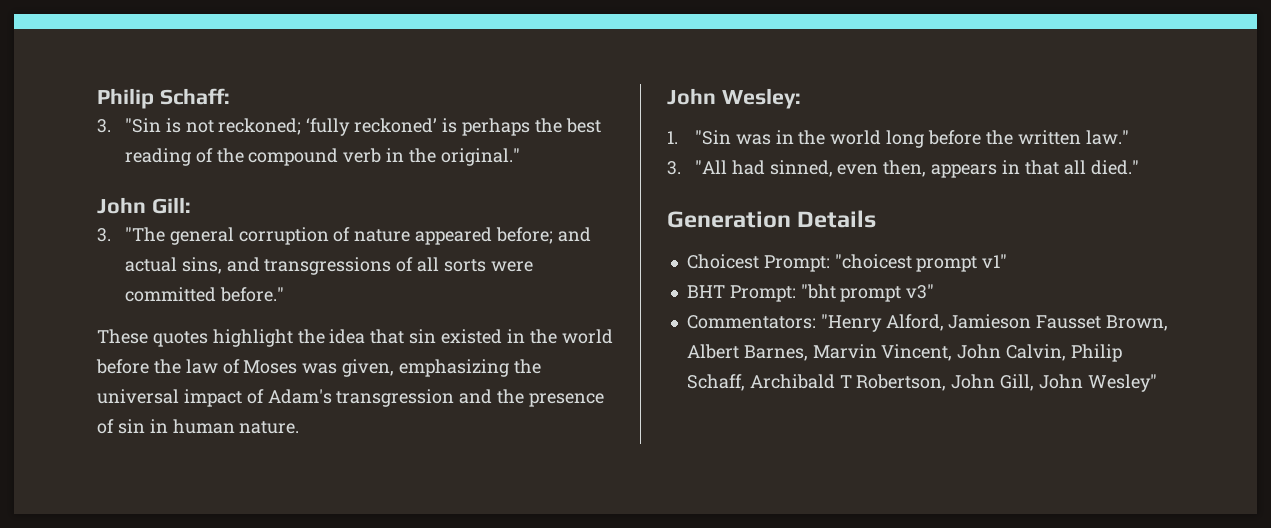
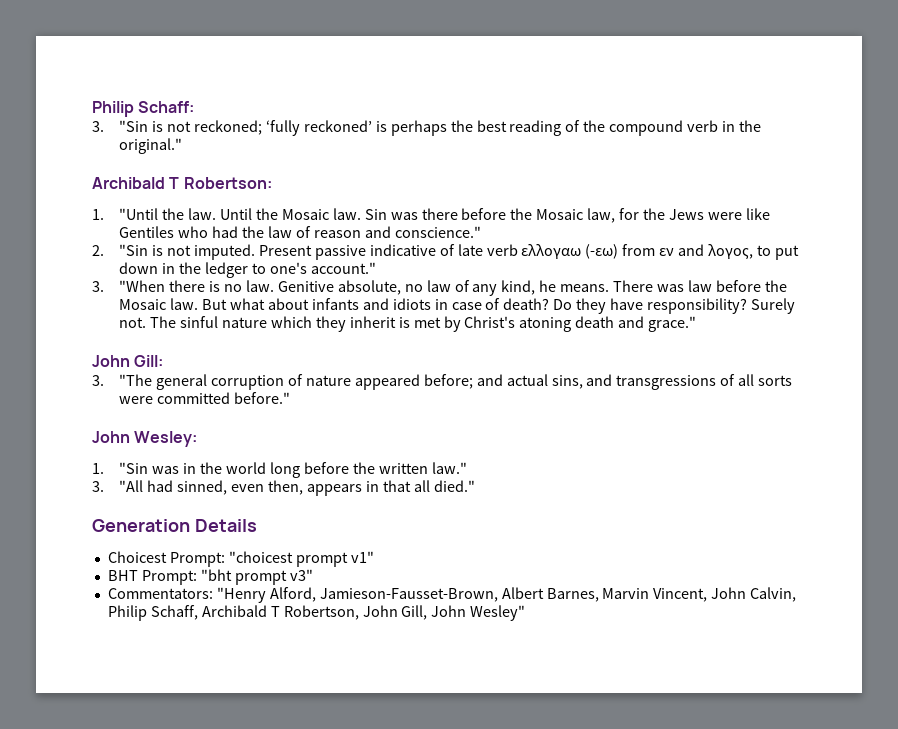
(520, 157) none -> [92,177,272,189] [92,208,770,223] [119,226,481,238] [92,244,799,260] [119,262,376,278] [92,280,787,296] [119,298,795,314] [119,316,697,332] // Archibald T Robertson: // 1. "Until the law. Until the Mosaic law. Sin was there before the Mosaic law, for the Jews were like Gentiles who had the law of reason and conscience." // 2. "Sin is not imputed. Present passive indicative of late verb ελλογαω (-εω) from εν and λογος, to put down in the ledger to one's account." // 3. "When there is no law. Genitive absolute, no law of any kind, he means. There was law before the Mosaic law. But what about infants and idiots in case of death? Do they have responsibility? Surely not. The sinful nature which they inherit is met by Christ's atoning death and grace."
[97,329,613,347] [96,359,541,377] [97,389,605,407] [97,419,300,434] // These quotes highlight the idea that sin existed in the world before the law of Moses was given, emphasizing the universal impact of Adam's transgression and the presence of sin in human nature. -> (291, 398) none
[948,314,1169,331] Jamieson Fausset Brown, -> [319,588,498,602] Jamieson-Fausset-Brown,

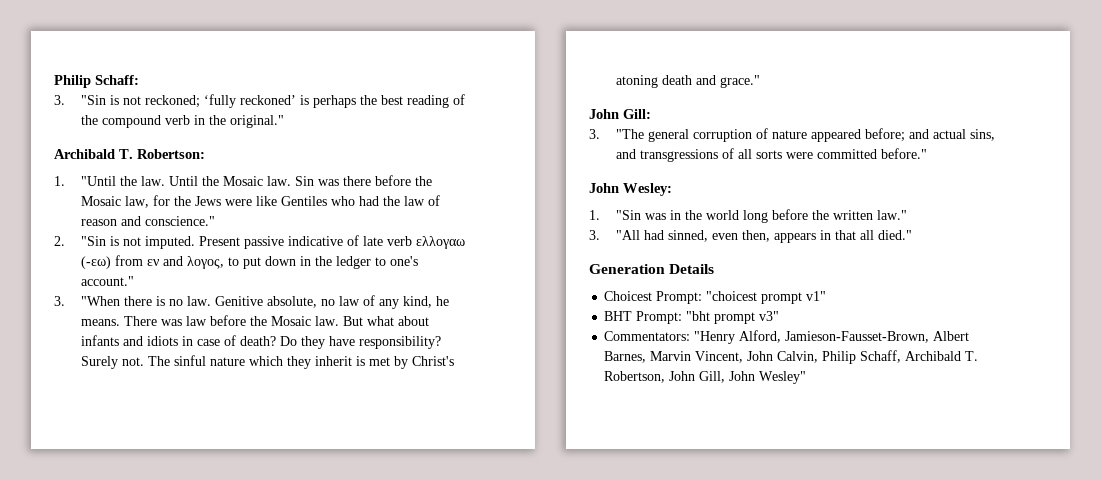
[169,177,180,189] T -> [119,149,133,159] T.
[270,606,280,617] T -> [965,351,979,361] T.

